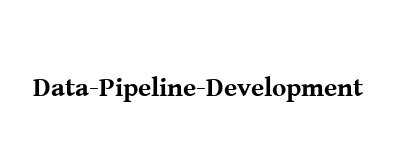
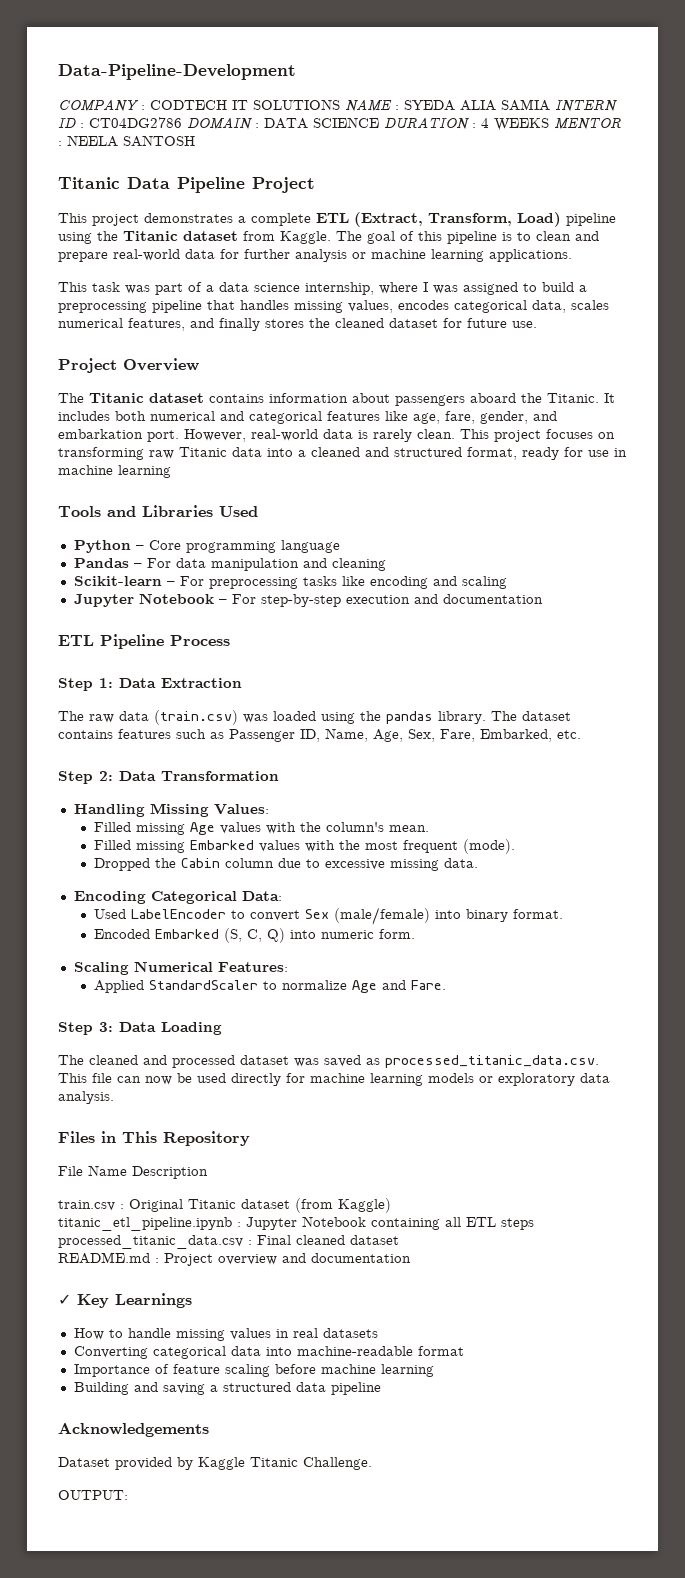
(363, 89) none -> [58,99,617,112] [58,117,621,131] [58,135,195,147] [58,177,315,193] [58,212,616,227] [58,231,599,244] [58,249,572,262] [58,282,587,295] [58,300,609,313] [58,318,537,331] [58,358,199,373] [58,393,615,406] [58,411,557,424] [58,429,615,442] [58,447,627,460] [58,465,171,478] [58,505,258,517] [73,540,340,553] [73,558,386,571] [73,576,507,589] [73,593,543,607] [58,634,230,649] [58,678,242,691] [58,710,571,725] [58,728,581,742] [58,771,279,784] [73,803,269,817] [94,822,430,835] [94,839,516,854] [94,858,479,871] [73,891,282,904] [94,907,564,925] [94,928,416,943] [73,961,288,975] [94,980,447,993] [58,1022,222,1035] [58,1055,599,1068] [58,1073,610,1086] [58,1091,114,1104] [58,1131,250,1146] [58,1165,208,1179] [58,1198,391,1213] [58,1216,534,1231] [58,1235,399,1249] [58,1252,411,1266] [58,1293,192,1308] [73,1328,378,1341] [73,1346,464,1359] [73,1364,434,1377] [73,1382,381,1395] [58,1423,209,1437] [58,1457,372,1470] [58,1490,128,1500] // COMPANY : CODTECH IT SOLUTIONS NAME : SYEDA ALIA SAMIA INTERN ID : CT04DG2786 DOMAIN : DATA SCIENCE DURATION : 4 WEEKS MENTOR : NEELA SANTOSH // Titanic Data Pipeline Project // This project demonstrates a complete ETL (Extract, Transform, Load) pipeline using the Titanic dataset from Kaggle. The goal of this pipeline is to clean and prepare real-world data for further analysis or machine learning applications. // This task was part of a data science internship, where I was assigned to build a preprocessing pipeline that handles missing values, encodes categorical data, scales numerical features, and finally stores the cleaned dataset for future use. // Project Overview // The Titanic dataset contains information about passengers aboard the Titanic. It includes both numerical and categorical features like age, fare, gender, and embarkation port. However, real-world data is rarely clean. This project focuses on transforming raw Titanic data into a cleaned and structured format, ready for use in machine learning // Tools and Libraries Used // Python – Core programming language // Pandas – For data manipulation and cleaning // Scikit-learn – For preprocessing tasks like encoding and scaling // Jupyter Notebook – For step-by-step execution and documentation // ETL Pipeline Process // Step 1: Data Extraction // The raw data (train.csv) was loaded using the pandas library. The dataset contains features such as Passenger ID, Name, Age, Sex, Fare, Embarked, etc. // Step 2: Data Transformation // Handling Missing Values: // Filled missing Age values with the column's mean. // Filled missing Embarked values with the most frequent (mode). // Dropped the Cabin column due to excessive missing data. // Encoding Categorical Data: // Used LabelEncoder to convert Sex (male/female) into binary format. // Encoded Embarked (S, C, Q) into numeric form. // Scaling Numerical Features: // Applied StandardScaler to normalize Age and Fare. // Step 3: Data Loading // The cleaned and processed dataset was saved as processed_titanic_data.csv. This file can now be used directly for machine learning models or exploratory data analysis. // Files in This Repository // File Name Description // train.csv : Original Titanic dataset (from Kaggle) // titanic_etl_pipeline.ipynb : Jupyter Notebook containing all ETL steps processed_titanic_data.csv : Final cleaned dataset // README.md : Project overview and documentation // ✓ Key Learnings // How to handle missing values in real datasets // Converting categorical data into machine-readable format // Importance of feature scaling before machine learning // Building and saving a structured data pipeline // Acknowledgements // Dataset provided by Kaggle Titanic Challenge. // OUTPUT:

